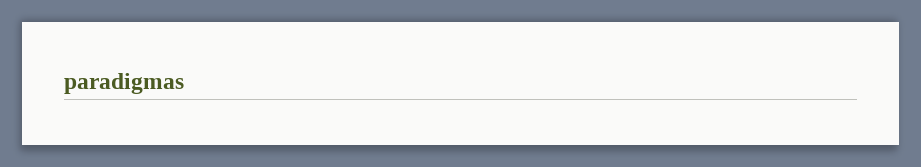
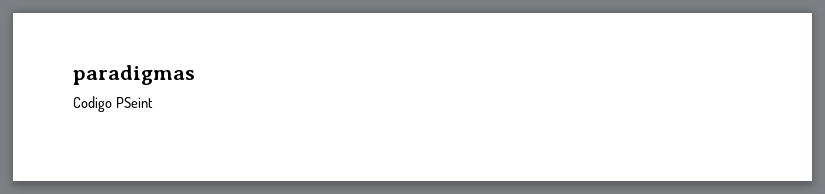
(184, 83) none -> [73,96,153,112] // Codigo PSeint

